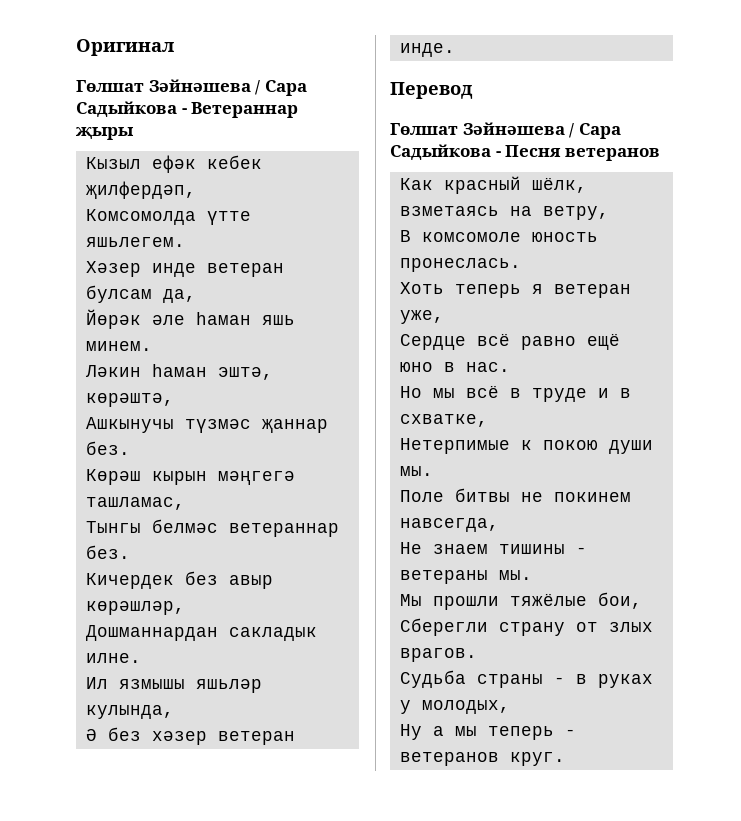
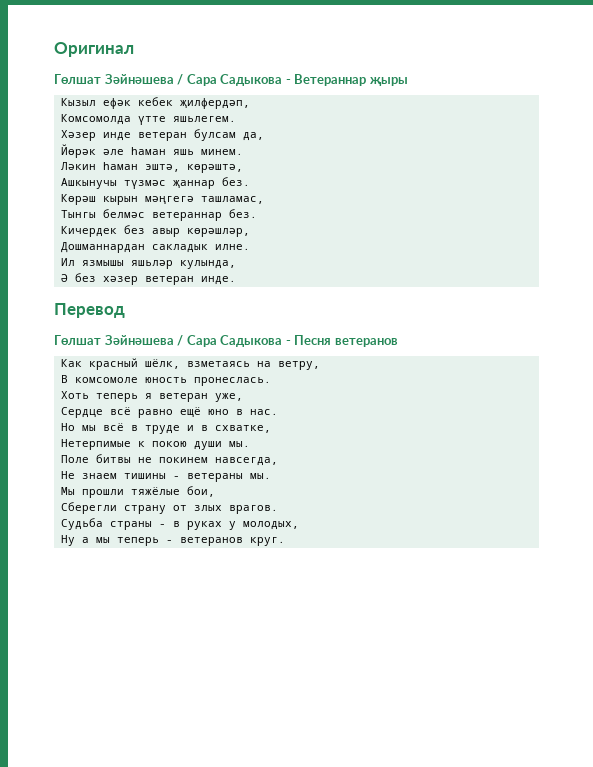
[76,101,177,117] Садыйкова -> [220,74,283,86] Садыкова
[390,144,491,160] Садыйкова -> [220,335,283,347] Садыкова

